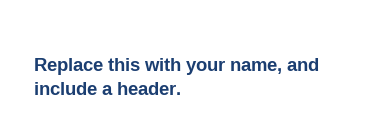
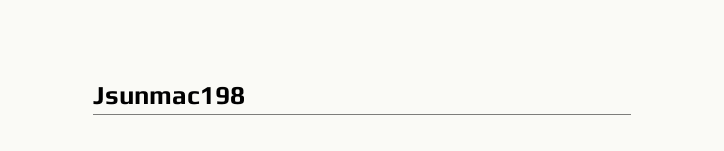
[34,58,319,75] [34,82,181,95] Replace this with your name, and include a header. -> [93,86,245,105] Jsunmac198

